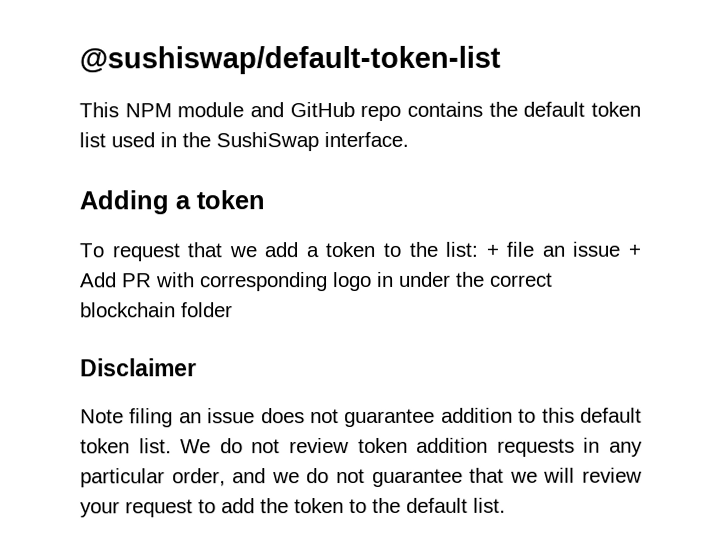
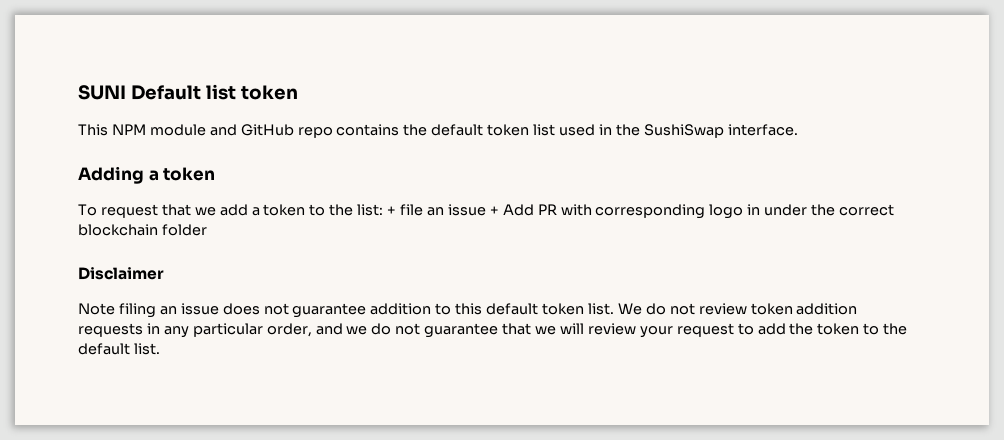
[79,45,501,75] @sushiswap/default-token-list -> [78,84,298,100] SUNI Default list token

